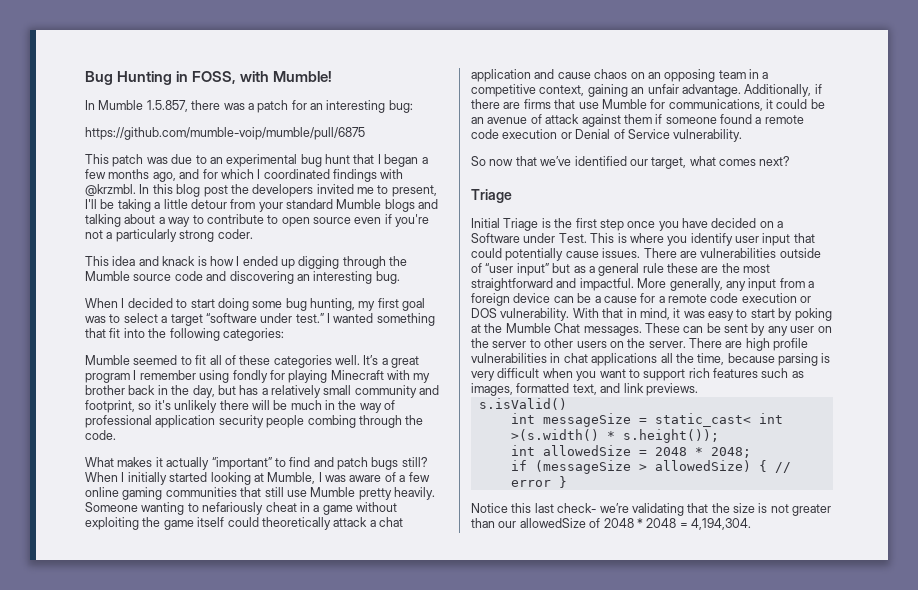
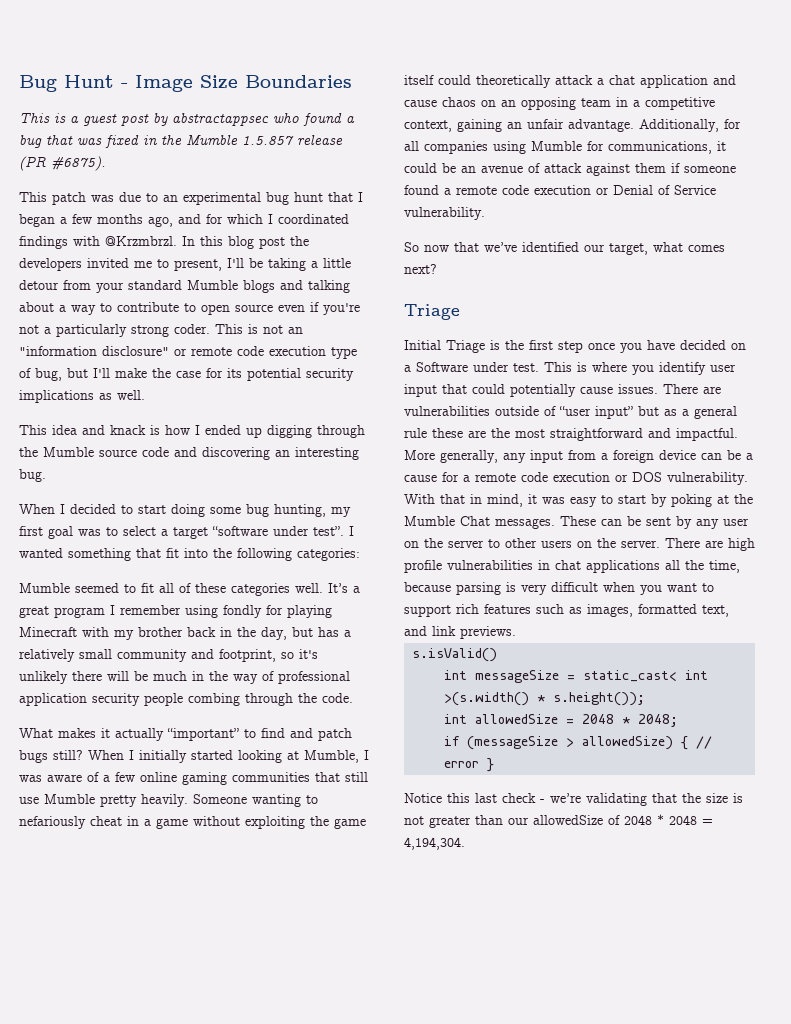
[117,71,333,85] [85,100,413,113] [85,127,365,140] Hunting in FOSS, with Mumble! // In Mumble 1.5.857, there was a patch for an interesting bug: // https://github.com/mumble-voip/mumble/pull/6875 -> [64,75,352,92] [19,113,355,126] [19,134,343,148] [19,156,106,171] Hunt - Image Size Boundaries // This is a guest post by abstractappsec who found a bug that was fixed in the Mumble 1.5.857 release (PR #6875).
[85,184,136,196] @krzmbl. -> [105,236,177,246] @Krzmbrzl.
(253, 234) none -> [215,324,303,334] [19,346,357,359] [19,368,354,381] [19,390,145,403] This is not an "information disclosure" or remote code execution type of bug, but I'll make the case for its potential security implications as well.
[295,313,324,323] test.” -> [313,526,344,536] test”.
[814,84,822,94] [471,99,599,109] if there are firms that use -> [724,119,741,129] [404,141,526,154] for all companies using
[558,233,587,243] Test. -> [513,363,539,372] test.
[557,503,597,513] check- -> [502,793,545,803] check -

